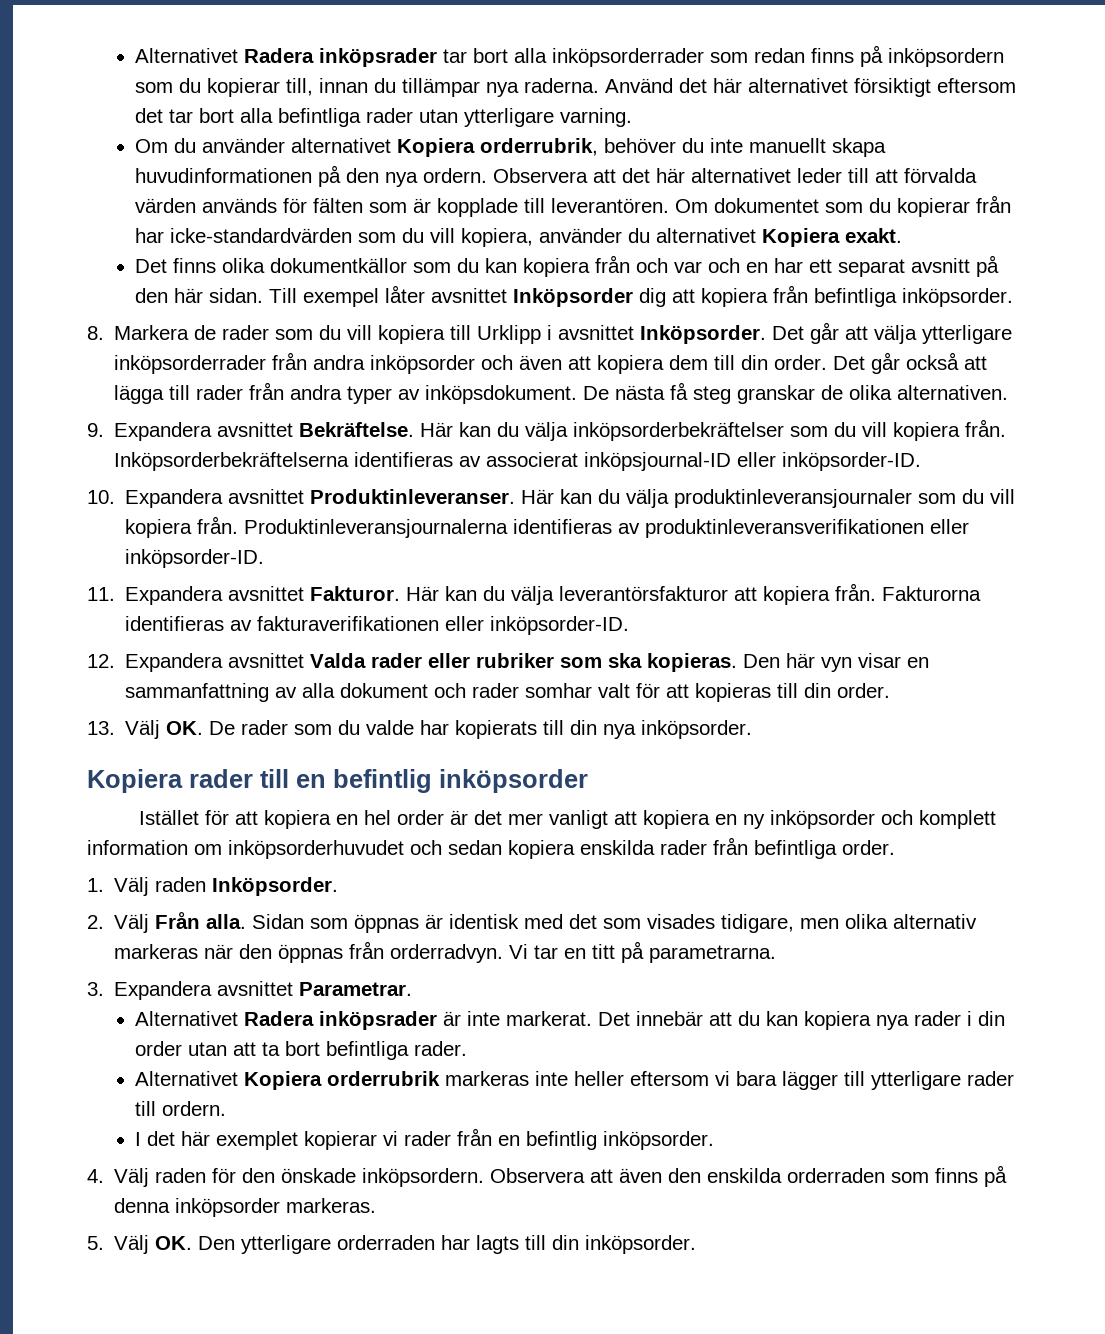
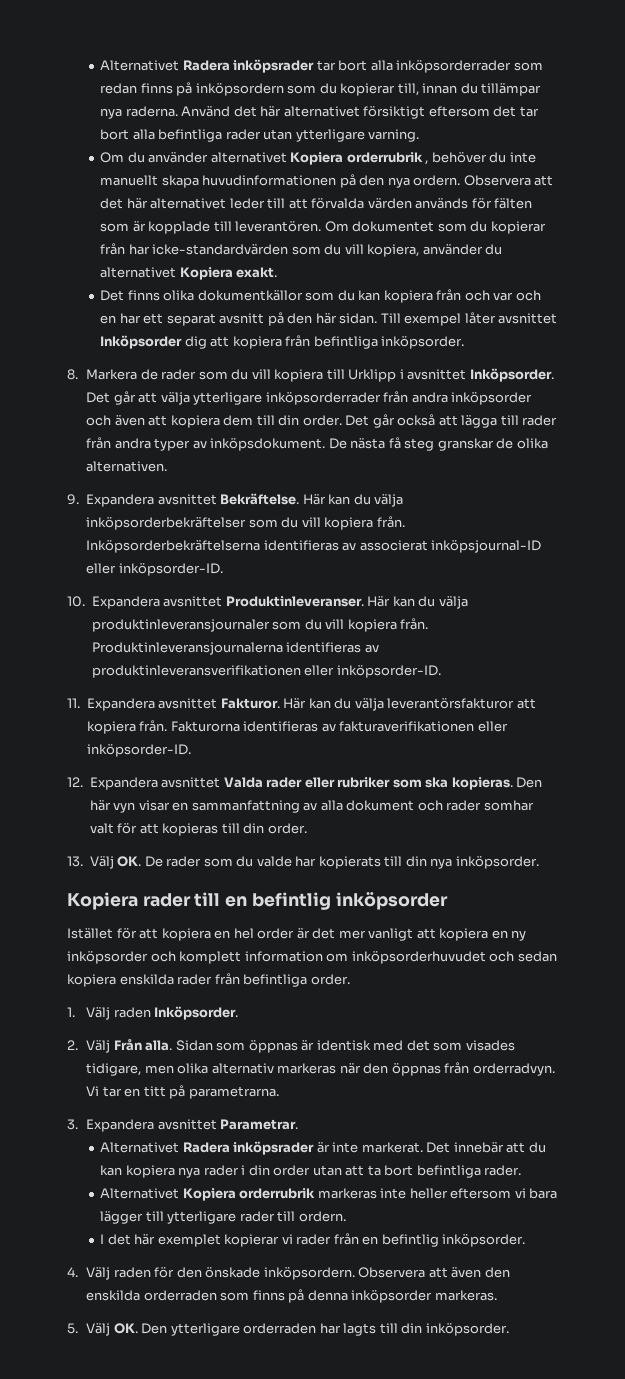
[480,138,599,156] orderrubrik, -> [346,152,429,165] orderrubrik ,

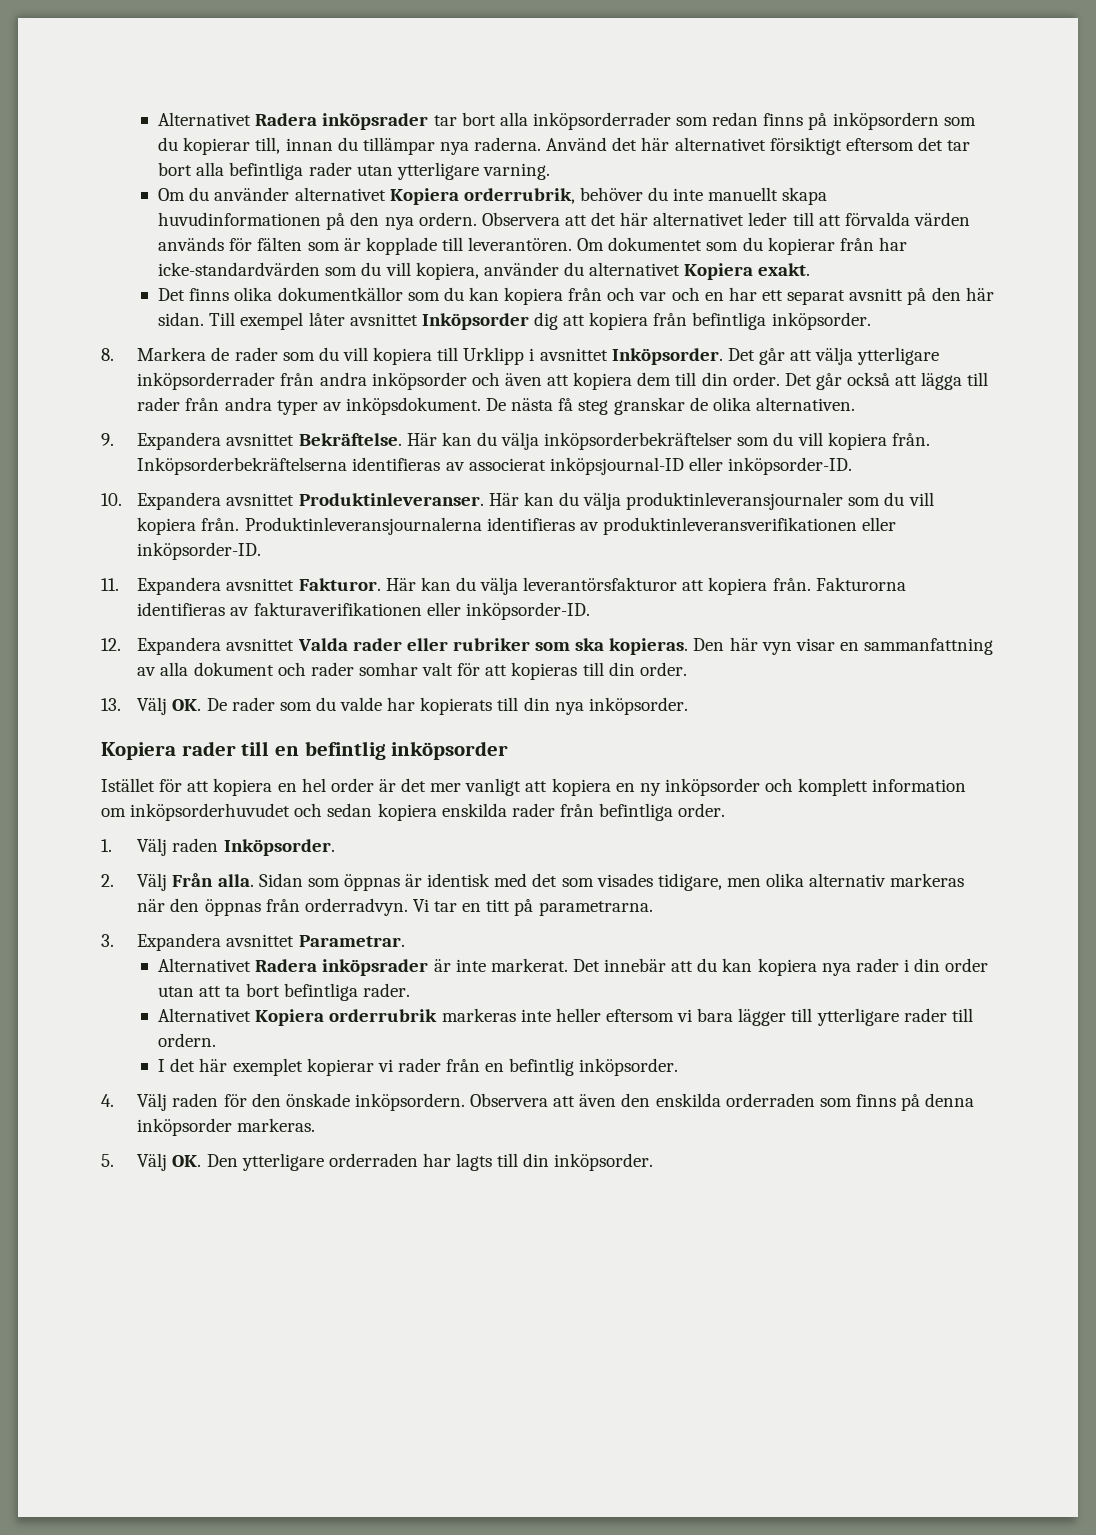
[346,152,429,165] orderrubrik , -> [463,188,575,204] orderrubrik,

